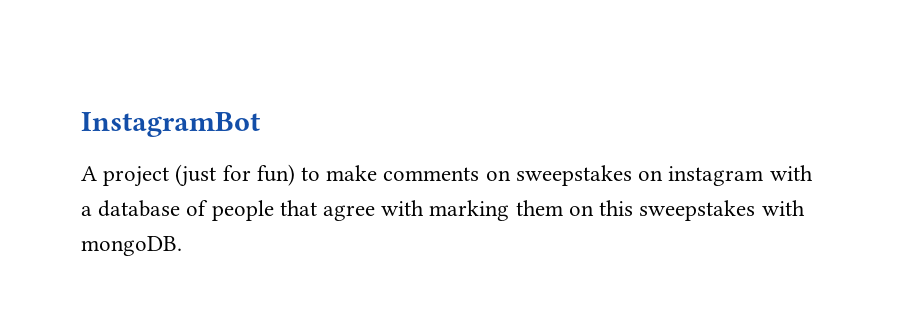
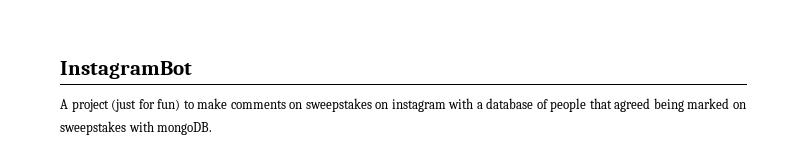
[323,200,634,221] agree with marking them on this -> [614,98,746,112] agreed being marked on

